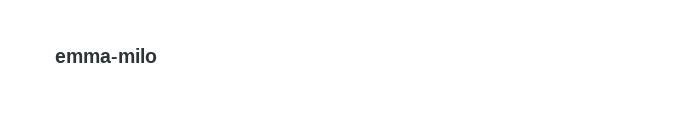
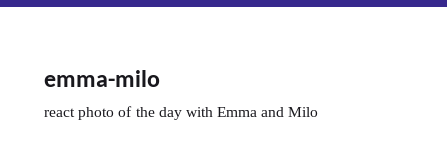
(157, 55) none -> [44,106,319,120] // react photo of the day with Emma and Milo

